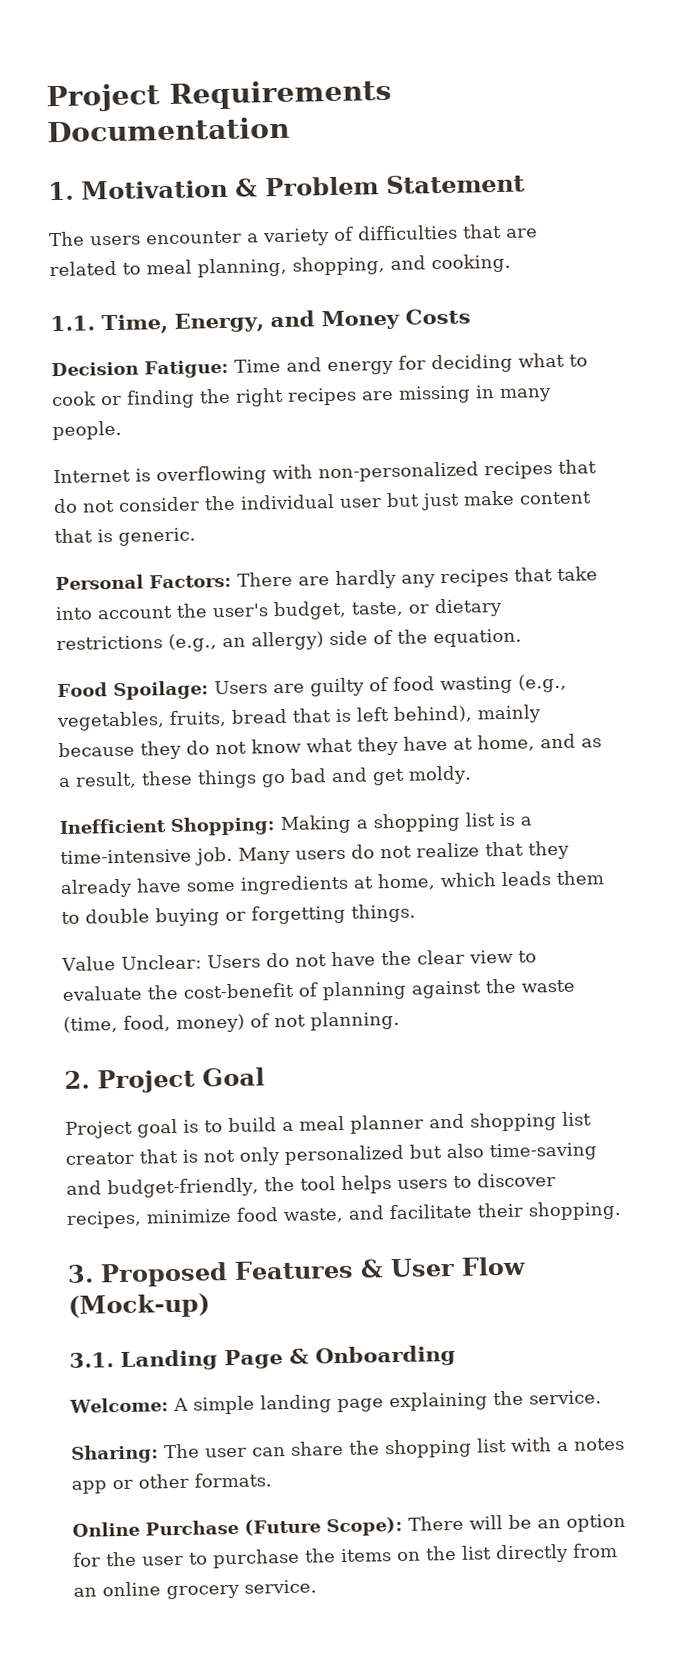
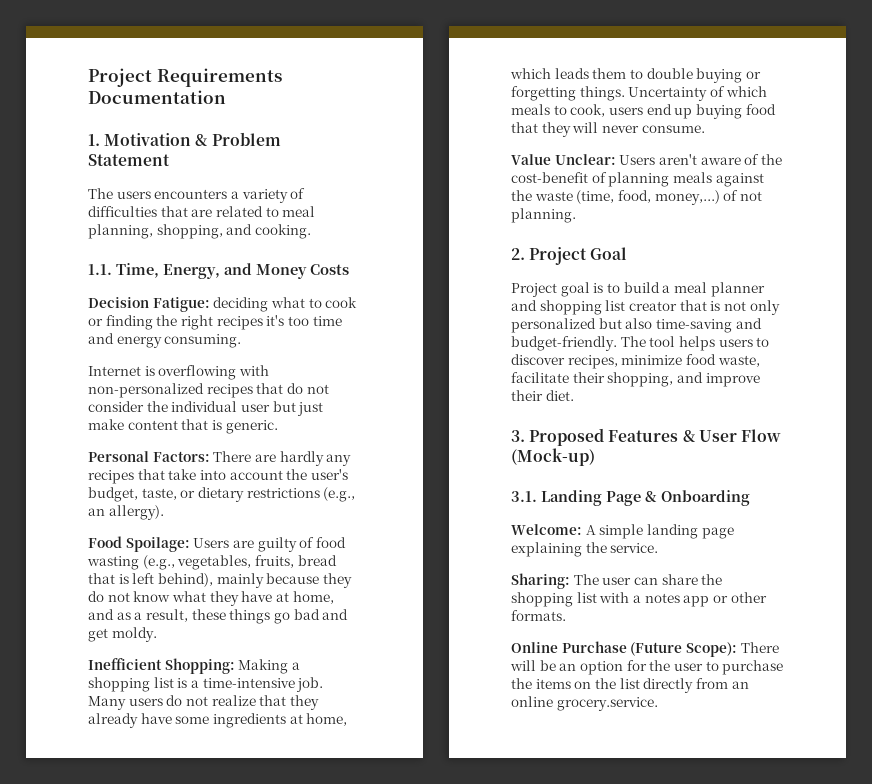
[146,230,242,245] encounter -> [154,189,228,199] encounters
[233,355,426,376] Time and energy for -> (210, 304) none
[361,385,552,404] [52,420,122,441] are missing in many people. -> [266,315,342,326] [88,333,242,348] it's too time and energy consuming.
[251,628,522,651] allergy) side of the equation. -> [108,505,164,520] allergy).
[61,949,537,972] [62,985,142,1002] // Value Unclear: Users do not have the clear view to evaluate -> [628,86,767,101] [511,104,776,119] [511,122,705,137] [511,154,760,165] Uncertainty of which meals to cook, users end up buying food that they will never consume. // Value Unclear: Users aren't aware of
(407, 990) none -> [672,172,712,183] meals
[176,1013,245,1033] money) -> [654,190,720,205] money,...)
[107,1176,295,1199] budget-friendly, the -> [511,336,646,351] budget-friendly. The
[348,1205,384,1220] and -> (760, 361) none
[528,1200,622,1221] shopping. -> [607,372,760,387] [511,390,574,401] shopping, and improve their diet.
[166,1579,317,1600] grocery service. -> [556,697,658,711] grocery.service.

